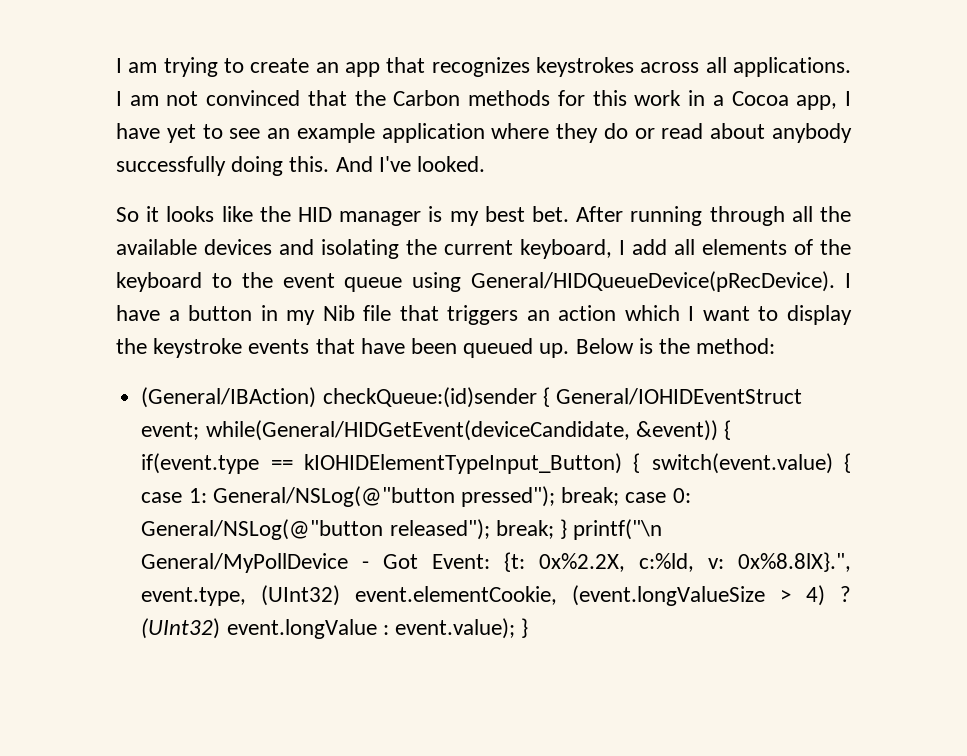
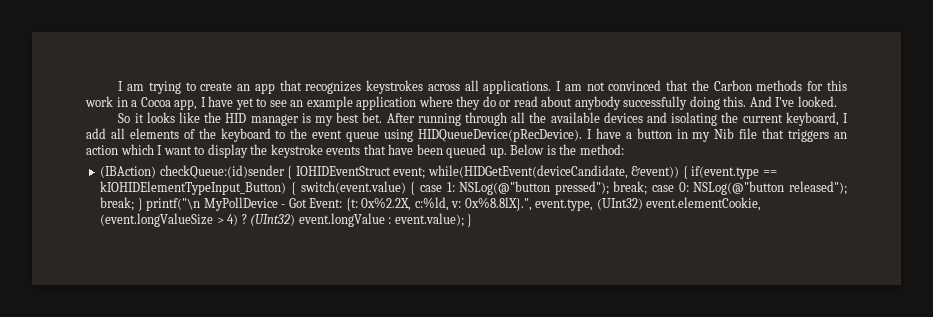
[471,271,836,292] General/HIDQueueDevice(pRecDevice). -> [418,129,582,142] HIDQueueDevice(pRecDevice).
[141,387,317,408] (General/IBAction) -> [100,166,157,178] (IBAction)
[555,388,802,405] [141,420,630,441] General/IOHIDEventStruct event; while(General/HIDGetEvent(deviceCandidate, -> [295,165,628,179] IOHIDEventStruct event; while(HIDGetEvent(deviceCandidate,
[212,486,455,507] General/NSLog(@"button -> [459,181,551,195] NSLog(@"button
[141,519,384,540] General/NSLog(@"button -> [693,181,785,195] NSLog(@"button
[141,553,349,573] General/MyPollDevice -> [203,197,278,211] MyPollDevice

